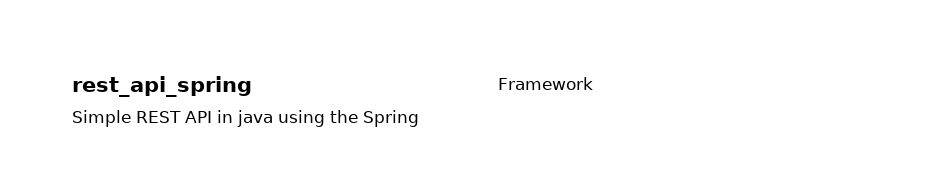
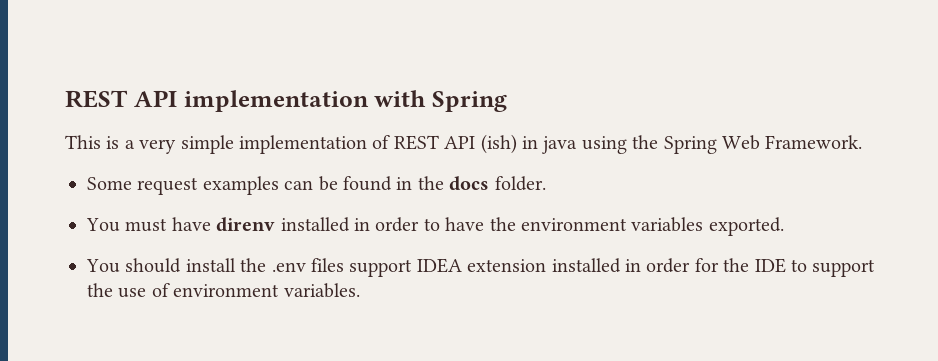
[72,76,252,97] [72,110,212,127] rest_api_spring // Simple REST API -> [65,90,507,112] [65,134,517,154] REST API implementation with Spring // This is a very simple implementation of REST API (ish)
[498,77,593,90] Framework -> [721,135,863,150] [87,176,546,195] [86,217,784,236] [86,258,876,277] [87,283,360,298] Web Framework. // Some request examples can be found in the docs folder. // You must have direnv installed in order to have the environment variables exported. // You should install the .env files support IDEA extension installed in order for the IDE to support the use of environment variables.

